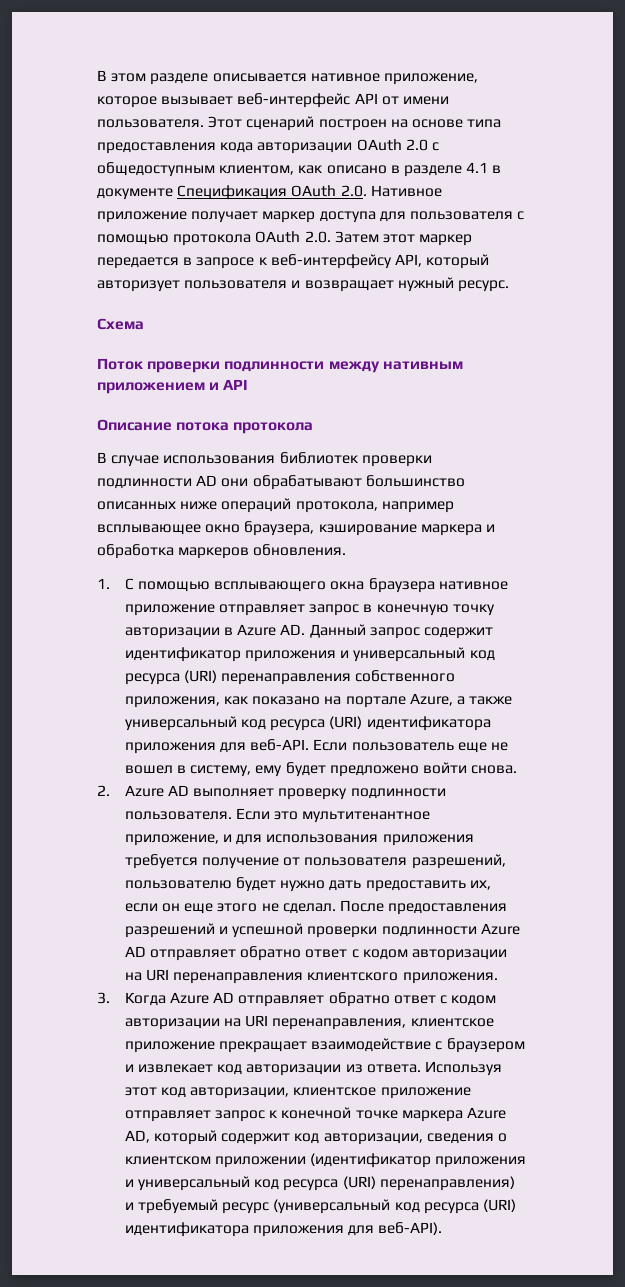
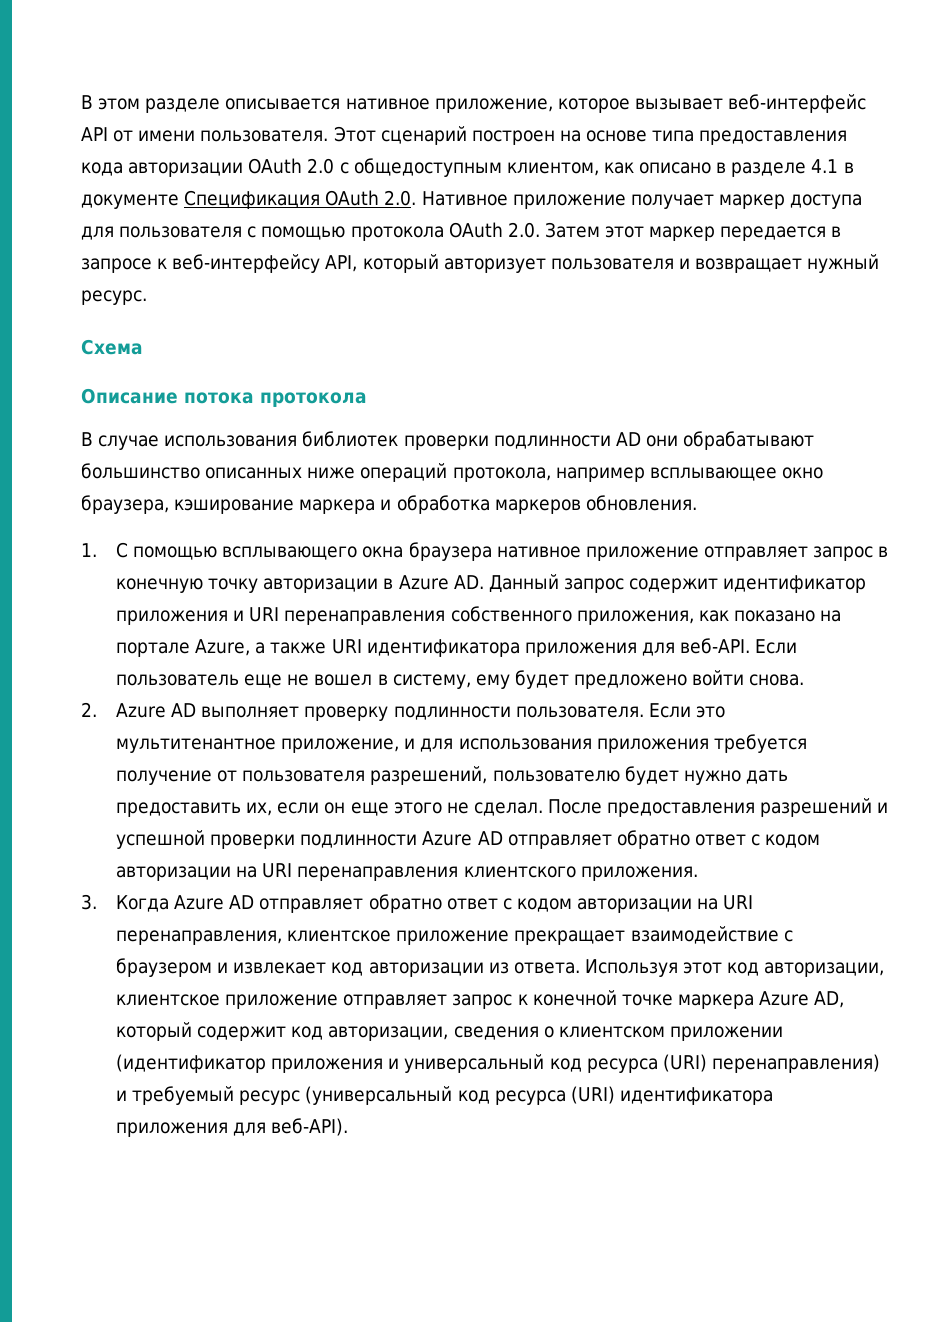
[97,358,463,373] [97,379,249,394] // Поток проверки подлинности между нативным приложением и API -> (143, 347) none
[353,647,495,662] [124,670,218,685] универсальный код ресурса (URI) -> [249,607,280,622] URI
[124,716,363,731] универсальный код ресурса (URI) -> [331,639,362,654] URI

